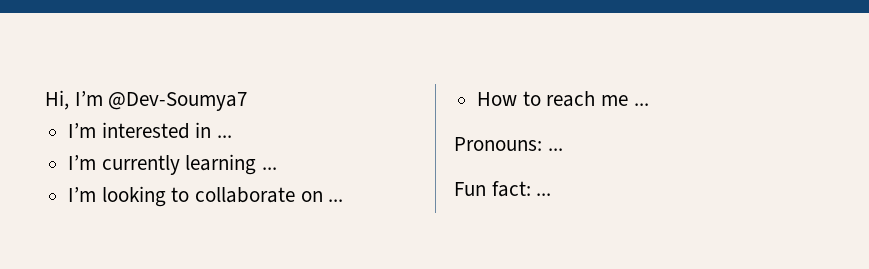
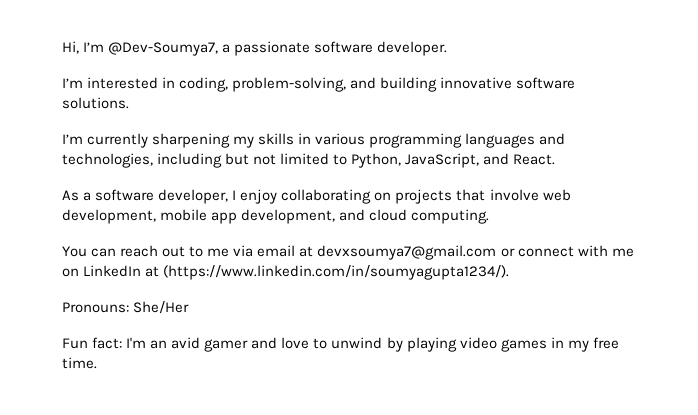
[108,92,248,111] [68,122,233,139] [68,154,278,175] [68,186,344,207] [477,91,649,107] @Dev-Soumya7 // I’m interested in ... // I’m currently learning ... // I’m looking to collaborate on ... // How to reach me ... -> [108,41,448,56] [62,77,576,92] [62,97,129,109] [62,133,566,148] [62,153,556,168] [62,189,571,204] [62,209,490,224] [62,245,634,260] [62,265,510,280] @Dev-Soumya7, a passionate software developer. // I’m interested in coding, problem-solving, and building innovative software solutions. // I’m currently sharpening my skills in various programming languages and technologies, including but not limited to Python, JavaScript, and React. // As a software developer, I enjoy collaborating on projects that involve web development, mobile app development, and cloud computing. // You can reach out to me via email at devxsoumya7@gmail.com or connect with me on LinkedIn at (https://www.linkedin.com/in/soumyagupta1234/).
[547,148,563,151] ... -> [133,301,190,314] She/Her
[536,193,552,196] ... -> [126,337,619,352] [62,357,97,369] I'm an avid gamer and love to unwind by playing video games in my free time.

